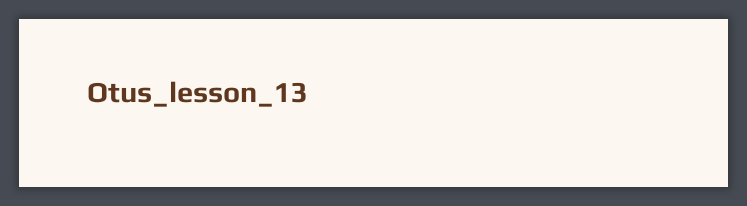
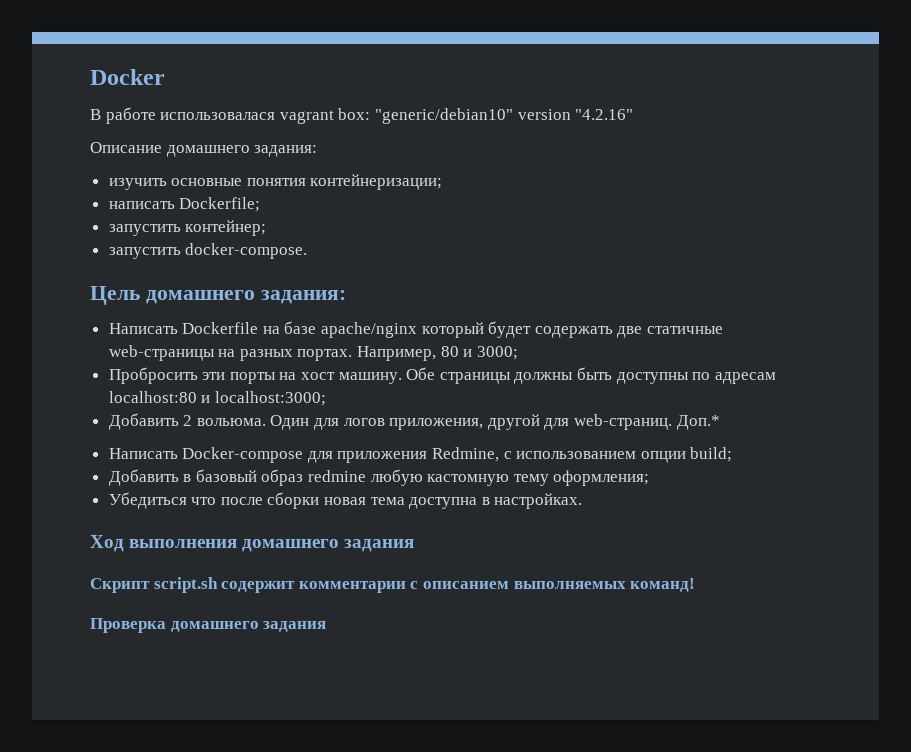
[87,81,308,107] Otus_lesson_13 -> [90,69,165,85] [90,107,634,124] [90,142,318,157] [108,174,443,190] [108,197,261,212] [108,220,267,236] [108,243,308,259] [90,286,346,305] [108,321,724,338] [108,345,518,361] [108,367,776,384] [108,391,326,406] [108,413,720,430] [108,447,733,463] [108,469,650,486] [108,492,583,509] [90,535,415,552] [90,577,696,593] [90,618,327,633] Docker // В работе использовалася vagrant box: "generic/debian10" version "4.2.16" // Описание домашнего задания: // изучить основные понятия контейнеризации; // написать Dockerfile; // запустить контейнер; // запустить docker-compose. // Цель домашнего задания: // Написать Dockerfile на базе apache/nginx который будет содержать две статичные web-страницы на разных портах. Например, 80 и 3000; // Пробросить эти порты на хост машину. Обе страницы должны быть доступны по адресам localhost:80 и localhost:3000; // Добавить 2 вольюма. Один для логов приложения, другой для web-страниц. Доп.* // Написать Docker-compose для приложения Redmine, с использованием опции build; // Добавить в базовый образ redmine любую кастомную тему оформления; // Убедиться что после сборки новая тема доступна в настройках. // Ход выполнения домашнего задания // Cкрипт script.sh содержит комментарии с описанием выполняемых команд! // Проверка домашнего задания

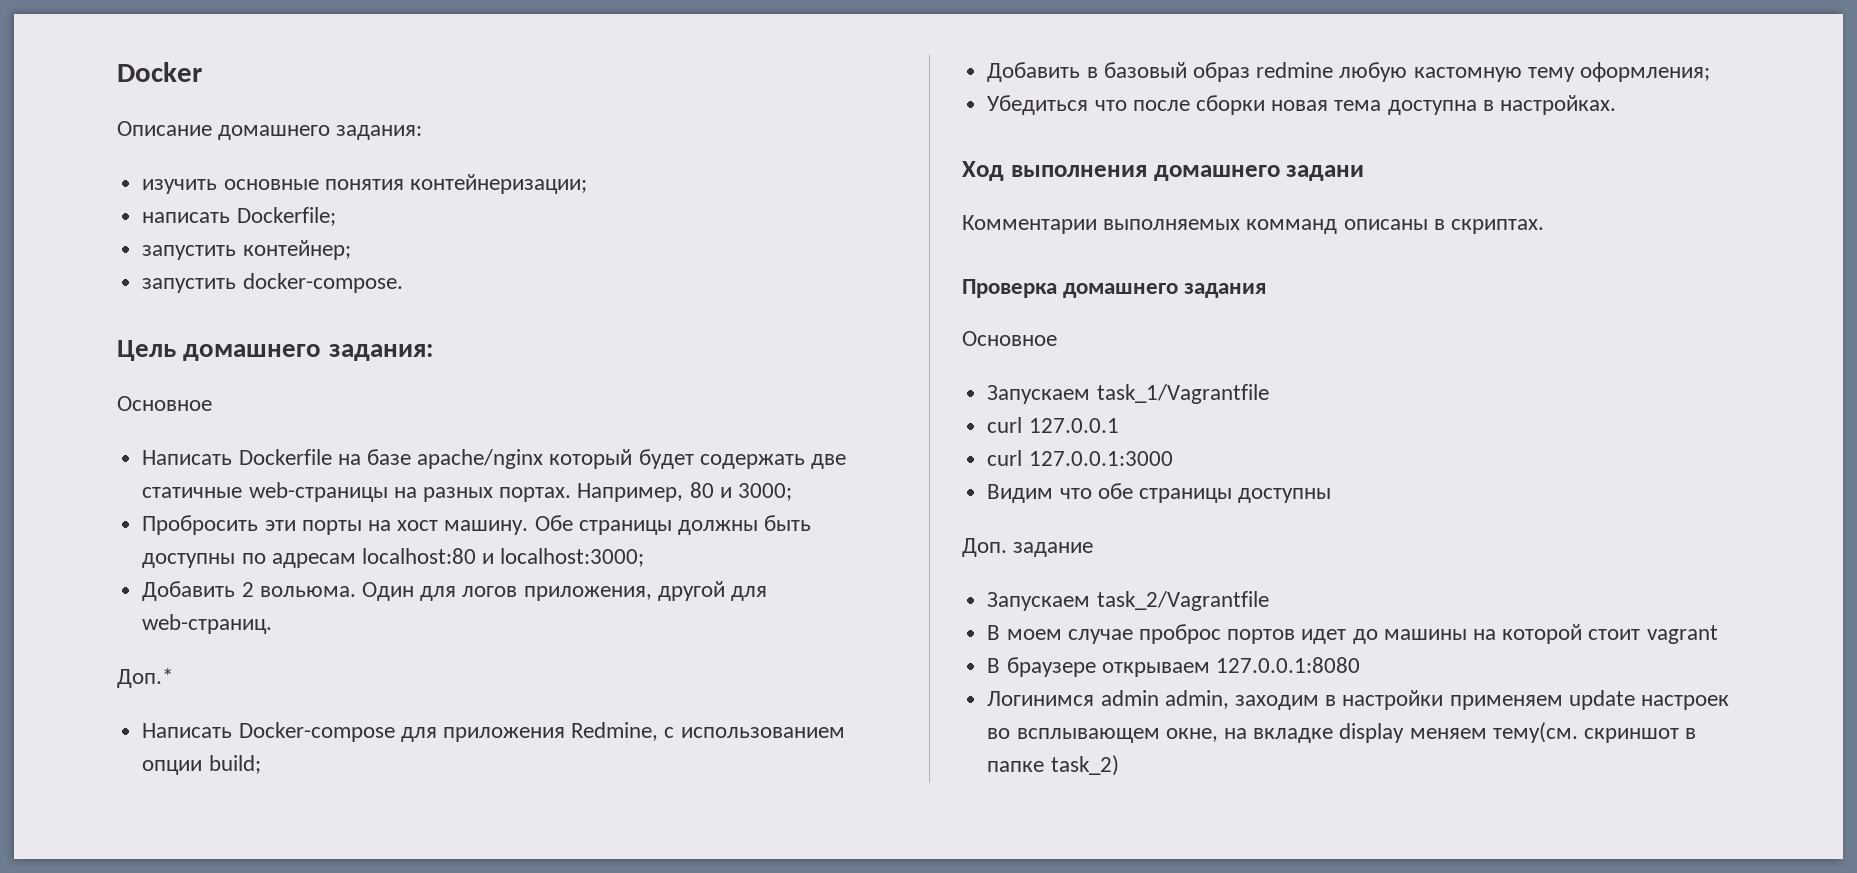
[90,107,634,124] // В работе использовалася vagrant box: "generic/debian10" version "4.2.16" -> (202, 72) none
(346, 297) none -> [117,396,212,411] // Основное
(673, 422) none -> (273, 624) //
[344,539,415,552] [90,577,696,593] [90,618,327,633] задания // Cкрипт script.sh содержит комментарии с описанием выполняемых команд! // Проверка домашнего задания -> [1286,165,1365,181] [962,215,1545,234] [962,279,1267,298] [962,331,1057,346] [987,384,1269,404] [987,417,1119,433] [987,450,1173,466] [987,483,1332,503] [962,538,1094,557] [987,591,1269,611] [987,624,1718,644] [987,657,1360,677] [987,690,1729,710] [987,722,1697,743] [987,755,1119,776] задани // Комментарии выполняемых комманд описаны в скриптах. // Проверка домашнего задания // Основное // Запускаем task_1/Vagrantfile // curl 127.0.0.1 // curl 127.0.0.1:3000 // Видим что обе страницы доступны // Доп. задание // Запускаем task_2/Vagrantfile // В моем случае проброс портов идет до машины на которой стоит vagrant // В браузере открываем 127.0.0.1:8080 // Логинимся admin admin, заходим в настройки применяем update настроек во всплывающем окне, на вкладке display меняем тему(см. скриншот в папке task_2)

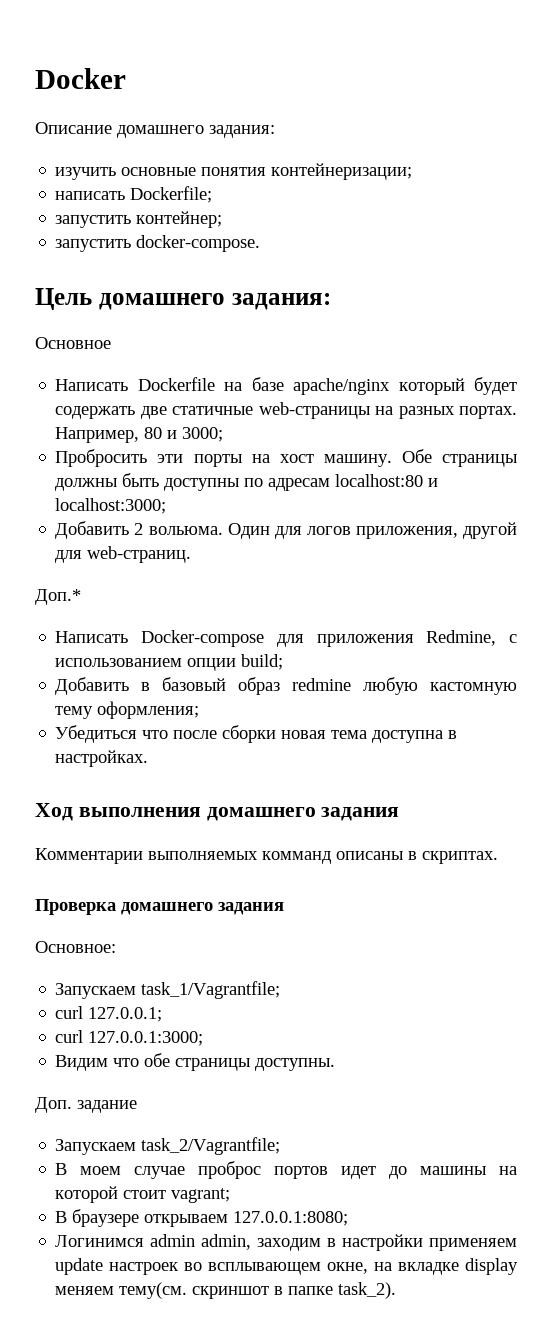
[1286,165,1365,181] задани -> [321,807,400,821] задания
[962,331,1057,346] [987,384,1269,404] [987,417,1119,433] [987,450,1173,466] Основное // Запускаем task_1/Vagrantfile // curl 127.0.0.1 // curl 127.0.0.1:3000 -> [35,941,116,953] [55,981,281,999] [55,1006,163,1022] [55,1030,204,1046] Основное: // Запускаем task_1/Vagrantfile; // curl 127.0.0.1; // curl 127.0.0.1:3000;
[1238,488,1332,503] доступны -> [255,1058,336,1071] доступны.
[1096,591,1269,611] task_2/Vagrantfile -> [141,1137,281,1155] task_2/Vagrantfile;
[1646,625,1718,644] vagrant -> [171,1188,231,1203] vagrant;
[1215,657,1360,673] 127.0.0.1:8080 -> [233,1211,349,1226] 127.0.0.1:8080;
[1050,755,1119,776] task_2) -> [338,1282,397,1299] task_2).

